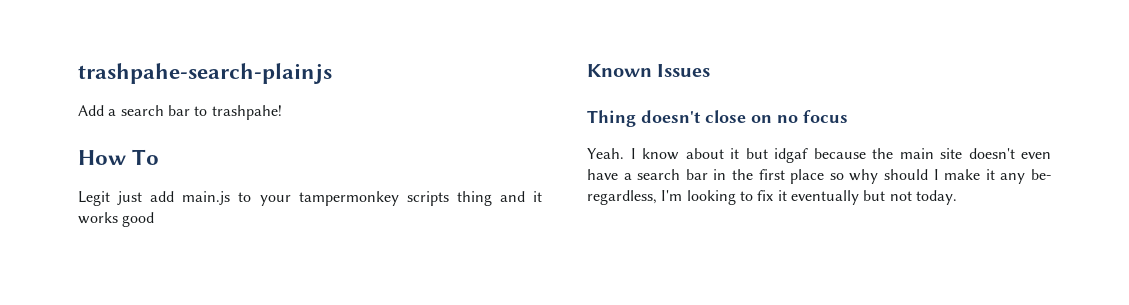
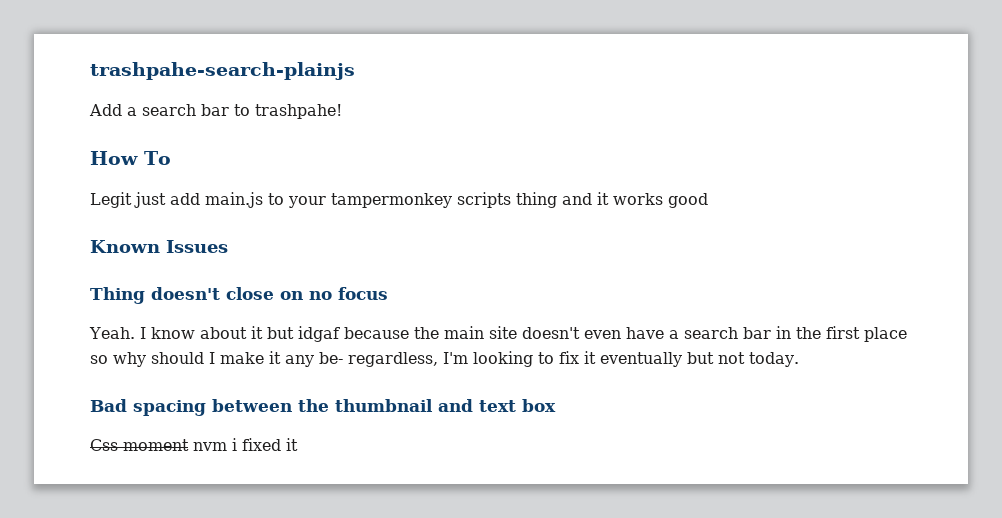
(957, 197) none -> [90,399,556,416] [90,438,298,451] // Bad spacing between the thumbnail and text box // Css moment nvm i fixed it

